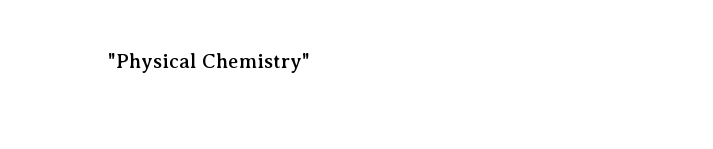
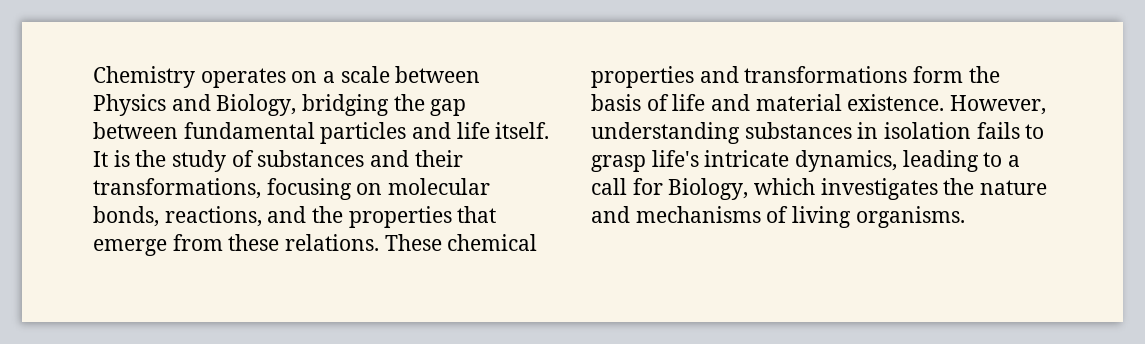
[108,53,310,73] "Physical Chemistry" -> [93,66,481,88] [93,94,467,116] [93,122,550,144] [93,150,463,172] [93,178,491,200] [93,206,497,228] [93,234,538,256] [591,66,1000,88] [591,94,1047,115] [591,122,1045,144] [591,150,1021,172] [591,178,1048,200] [591,206,965,228] Chemistry operates on a scale between Physics and Biology, bridging the gap between fundamental particles and life itself. It is the study of substances and their transformations, focusing on molecular bonds, reactions, and the properties that emerge from these relations. These chemical properties and transformations form the basis of life and material existence. However, understanding substances in isolation fails to grasp life's intricate dynamics, leading to a call for Biology, which investigates the nature and mechanisms of living organisms.

